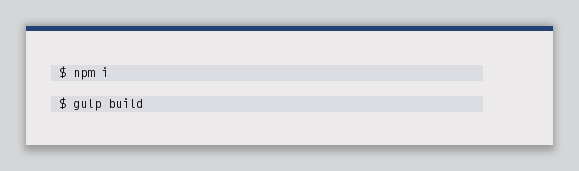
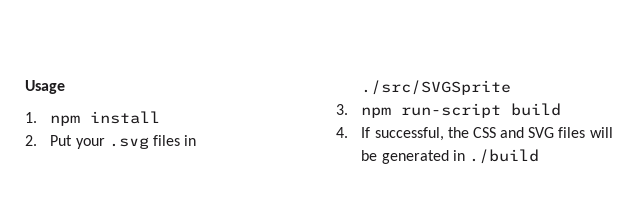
[59,66,109,80] [59,97,144,111] $ npm i // $ gulp build -> [25,80,65,94] [25,111,161,126] [25,135,197,149] [361,80,512,95] [336,103,562,118] [336,127,613,141] [361,149,539,164] Usage // 1. npm install // 2. Put your .svg files in ./src/SVGSprite // 3. npm run-script build // 4. If successful, the CSS and SVG files will be generated in ./build

